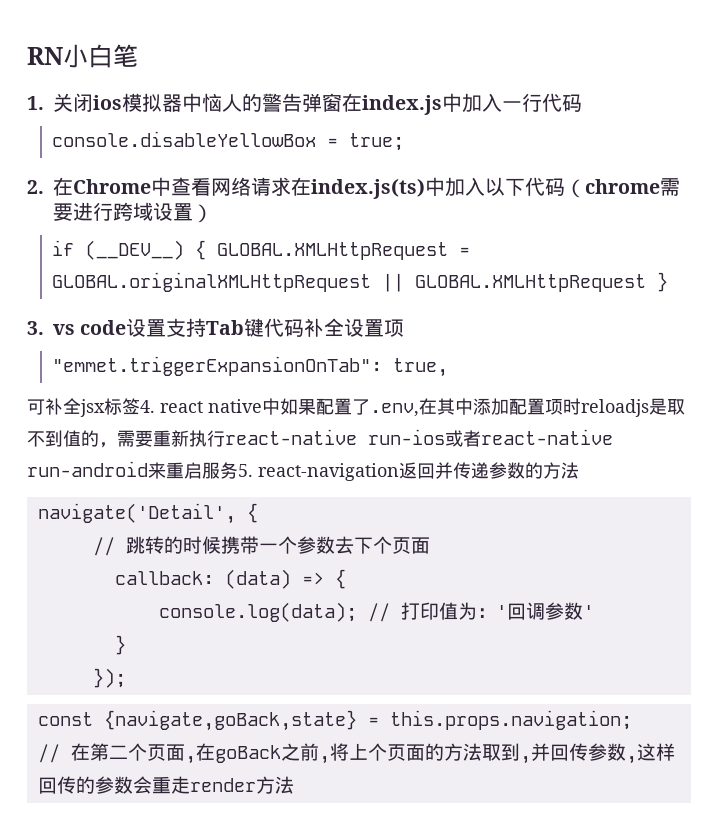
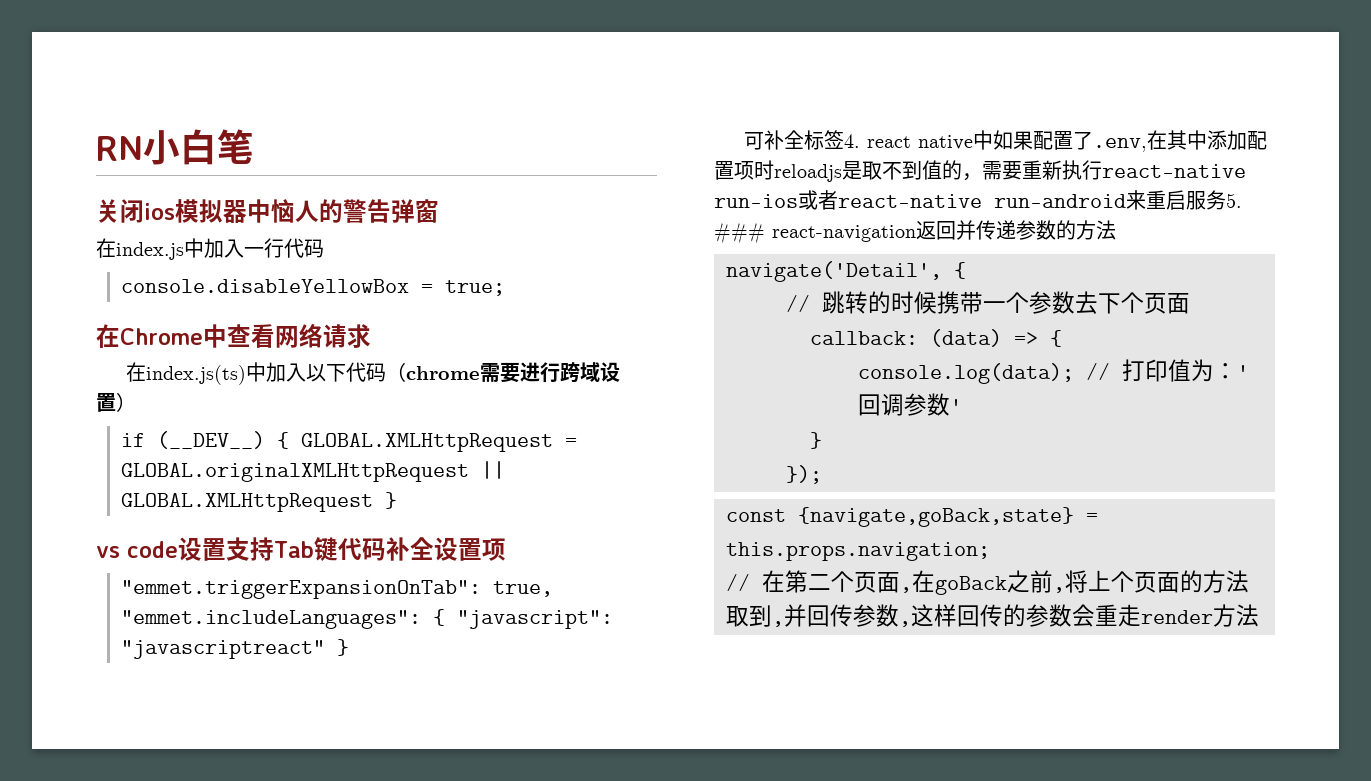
[27,96,44,110] 1. -> (254, 146) none
(342, 102) none -> (439, 211) //
[27,180,44,194] 2. -> (506, 288) none
(291, 186) none -> (371, 336) //
[27,321,44,335] 3. -> (398, 500) none
(449, 367) none -> [121,609,614,629] [121,639,350,659] "emmet.includeLanguages": { "javascript": "javascriptreact" }
[80,399,105,417] jsx -> (804, 139) none
(253, 470) none -> [714,222,765,244] ###

